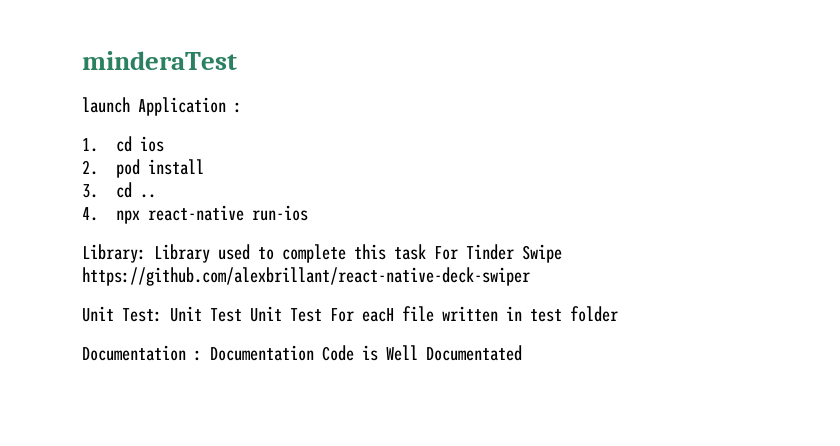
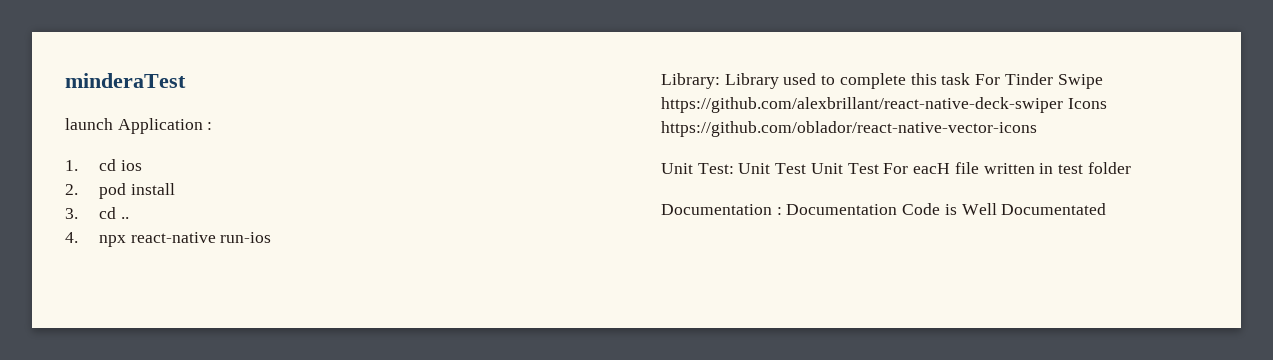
(530, 276) none -> [1067,98,1107,109] [661,121,1037,137] Icons https://github.com/oblador/react-native-vector-icons

